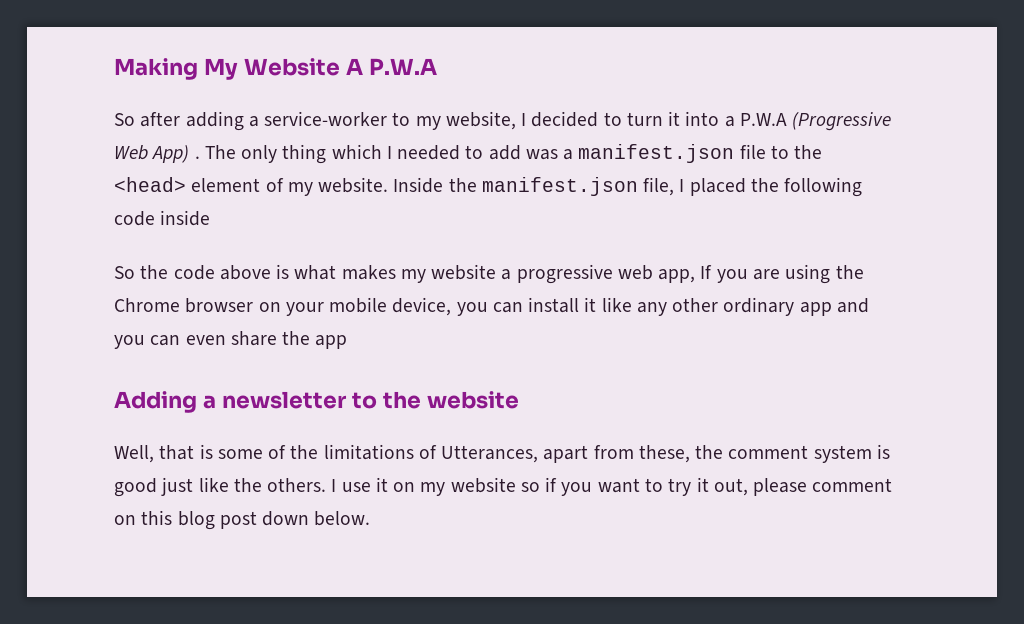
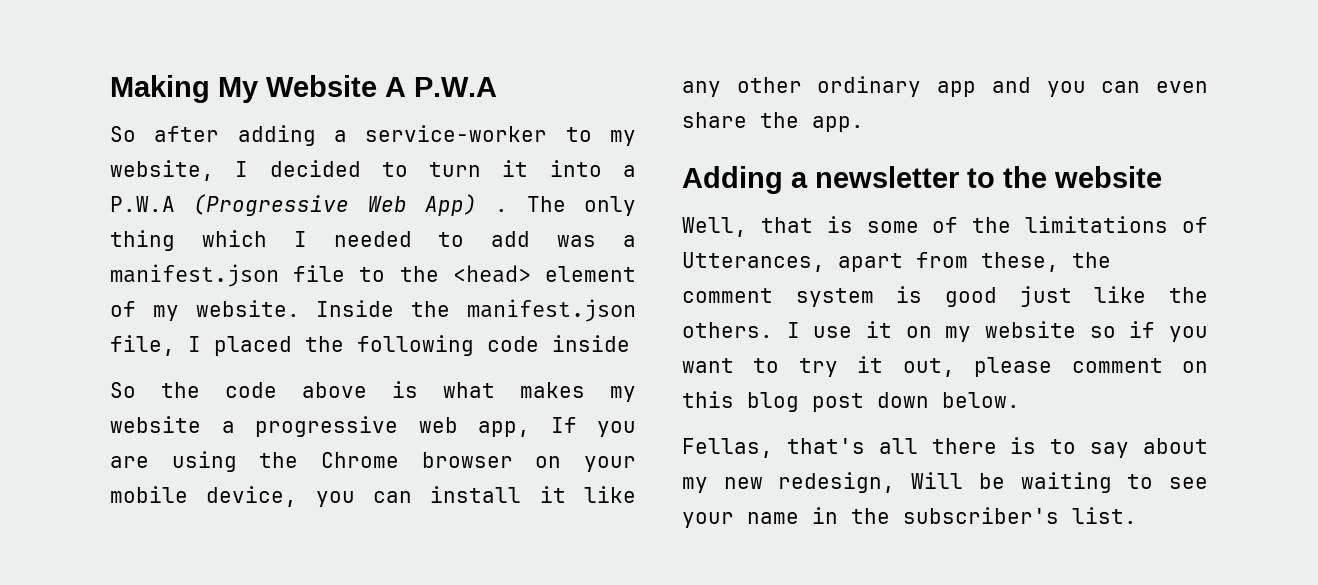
[315,335,348,349] app -> [812,116,864,132] app.
(371, 518) none -> [682,437,1208,458] [682,472,1208,493] [682,507,1137,528] // Fellas, that's all there is to say about my new redesign, Will be waiting to see your name in the subscriber's list.

